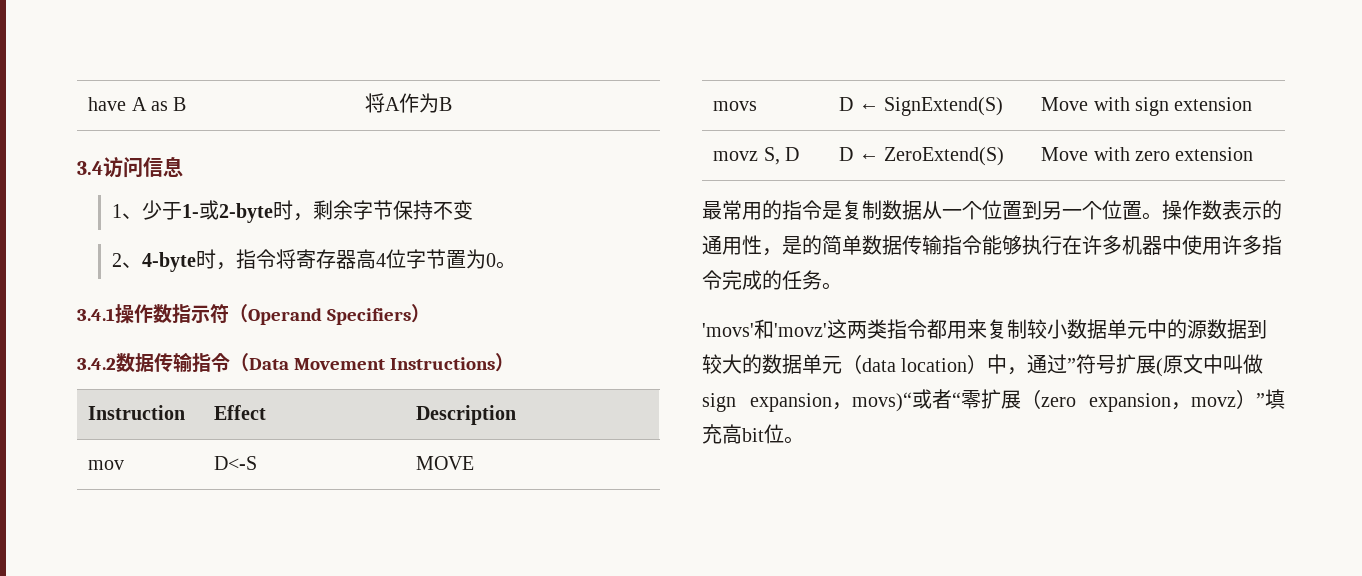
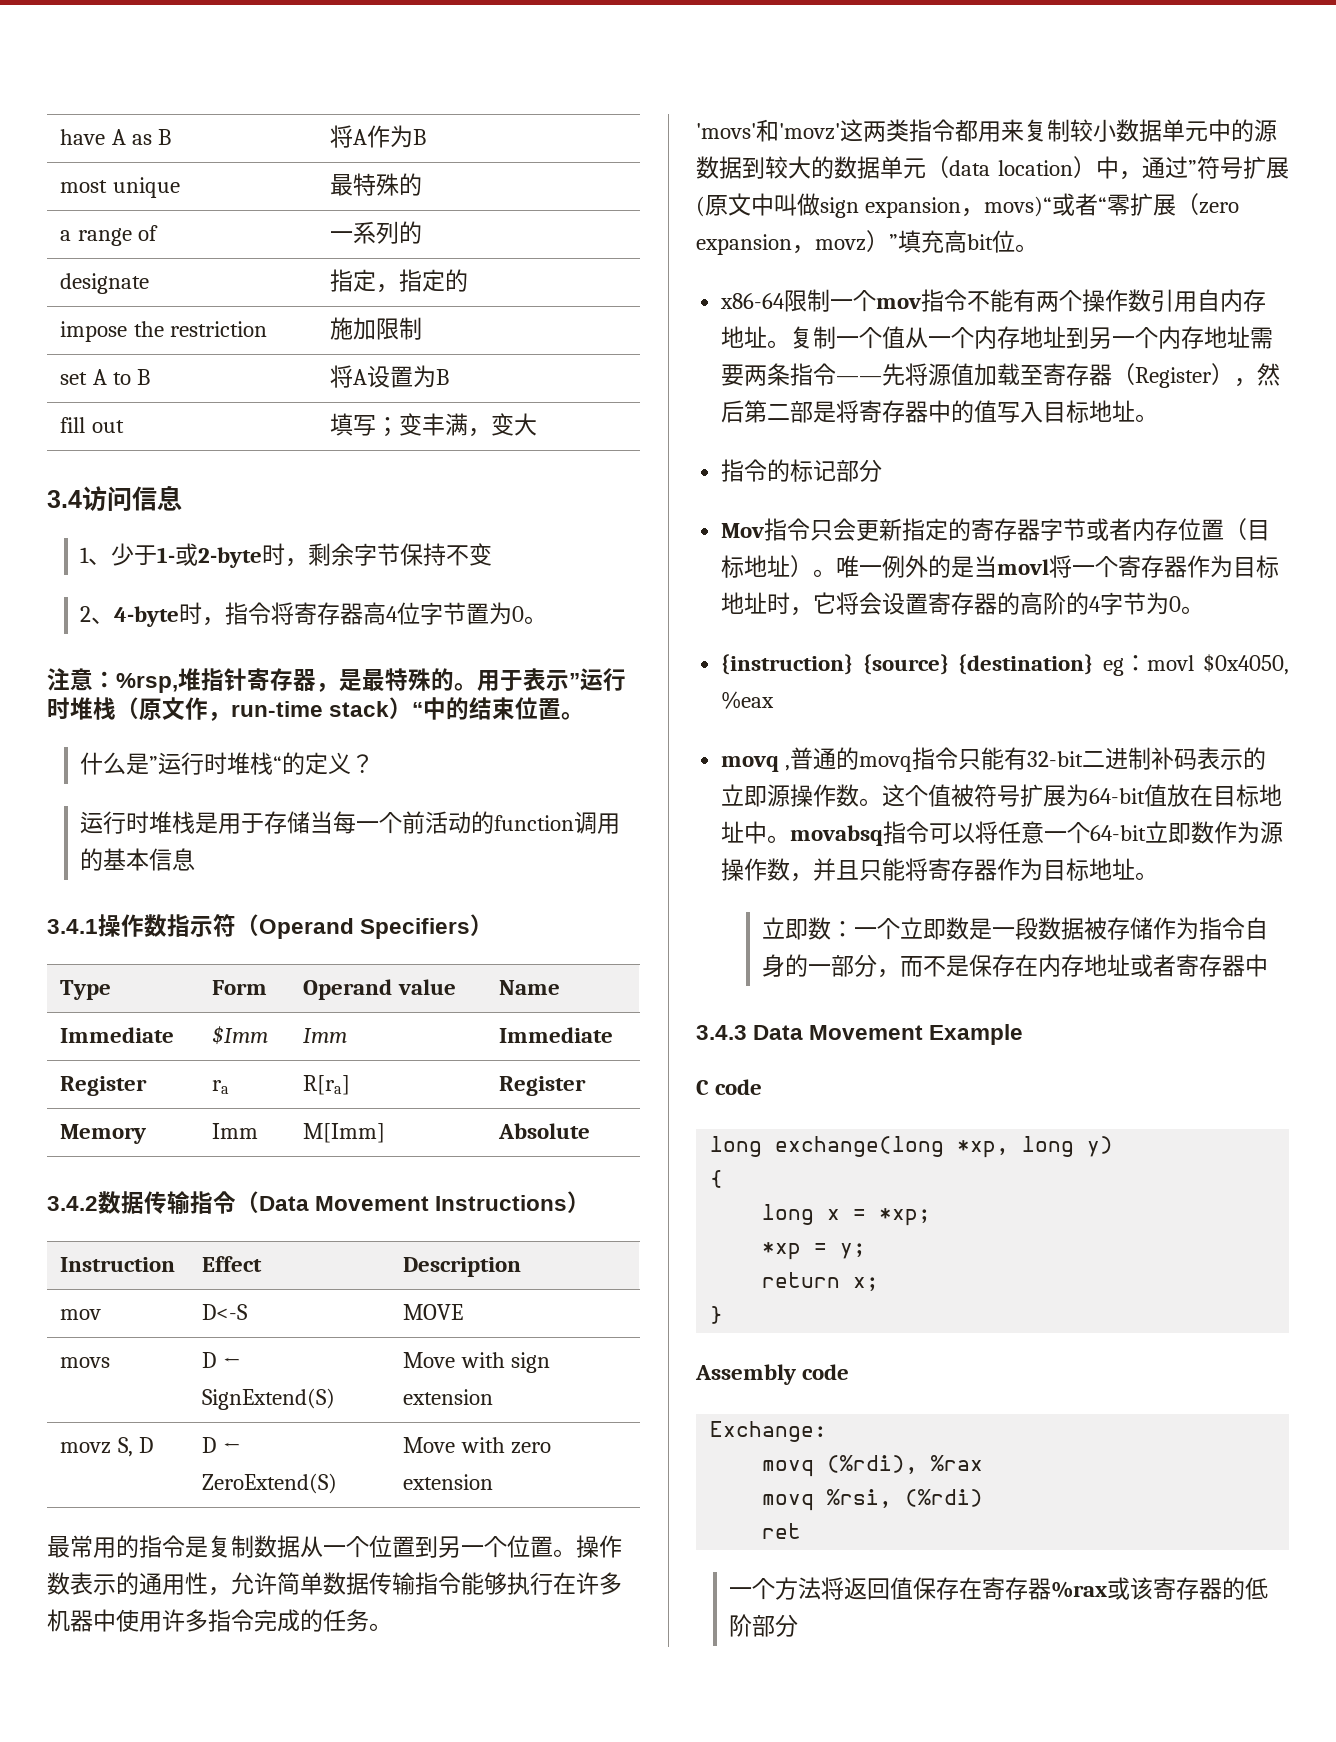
(453, 104) none -> [60,177,180,198] [330,173,423,196] [60,225,158,246] [330,221,423,244] [60,272,150,294] [330,269,469,293] [60,320,267,342] [330,317,423,340] [60,369,150,385] [330,365,450,388] [60,416,124,433] [330,413,538,437] // most unique | 最特殊的 // a range of | 一系列的 // designate | 指定，指定的 // impose the restriction | 施加限制 // set A to B | 将A设置为B // fill out | 填写；变丰满，变大
(517, 265) none -> [47,668,626,693] [47,697,585,721] [80,752,375,775] [80,811,621,834] [80,848,196,871] // 注意：%rsp,堆指针寄存器，是最特殊的。用于表示”运行时堆栈（原文作，run-time stack）“中的结束位置。 // 什么是”运行时堆栈“的定义？ // 运行时堆栈是用于存储当每一个前活动的function调用的基本信息
(431, 313) none -> [60,980,112,1000] [212,980,268,995] [303,979,456,1000] [499,980,561,995] [60,1027,175,1043] [212,1026,269,1045] [303,1028,348,1043] [499,1027,614,1043] [60,1076,148,1096] [212,1080,230,1094] [303,1075,351,1095] [499,1076,587,1096] [60,1124,147,1144] [212,1123,259,1139] [303,1123,386,1143] [498,1123,591,1139] // Type | Form | Operand value | Name // Immediate | $Imm | Imm | Immediate // Register | ra | R[ra] | Register // Memory | Imm | M[Imm] | Absolute
[782,235,822,255] 是的 -> [231,1572,277,1595] 允许
(804, 440) none -> [720,289,1267,312] [721,326,1274,349] [721,363,1281,388] [721,400,1159,423] [721,459,883,482] [721,518,1271,541] [721,555,1280,578] [721,592,1205,616] [721,654,1289,676] [721,691,775,709] [721,747,1267,772] [721,784,1283,807] [721,821,1284,846] [721,858,1159,882] [762,917,1269,940] [762,954,1269,978] [696,1024,1024,1045] [696,1079,763,1095] [709,1136,1113,1158] [709,1170,723,1188] [761,1204,931,1226] [761,1242,866,1260] [761,1272,879,1291] [709,1306,723,1324] [695,1364,850,1385] [709,1421,827,1442] [761,1455,983,1477] [761,1489,983,1511] [761,1523,801,1539] [729,1577,1269,1600] [729,1614,799,1637] // x86-64限制一个mov指令不能有两个操作数引用自内存地址。复制一个值从一个内存地址到另一个内存地址需要两条指令——先将源值加载至寄存器（Register），然后第二部是将寄存器中的值写入目标地址。 // 指令的标记部分 // Mov指令只会更新指定的寄存器字节或者内存位置（目标地址）。唯一例外的是当movl将一个寄存器作为目标地址时，它将会设置寄存器的高阶的4字节为0。 // {instruction} {source} {destination} eg：movl $0x4050, %eax // movq ,普通的movq指令只能有32-bit二进制补码表示的立即源操作数。这个值被符号扩展为64-bit值放在目标地址中。movabsq指令可以将任意一个64-bit立即数作为源操作数，并且只能将寄存器作为目标地址。 // 立即数：一个立即数是一段数据被存储作为指令自身的一部分，而不是保存在内存地址或者寄存器中 // 3.4.3 Data Movement Example // C code // long exchange(long *xp, long y) // { // long x = *xp; // *xp = y; // return x; // } // Assembly code // Exchange: // movq (%rdi), %rax // movq %rsi, (%rdi) // ret // 一个方法将返回值保存在寄存器%rax或该寄存器的低阶部分

